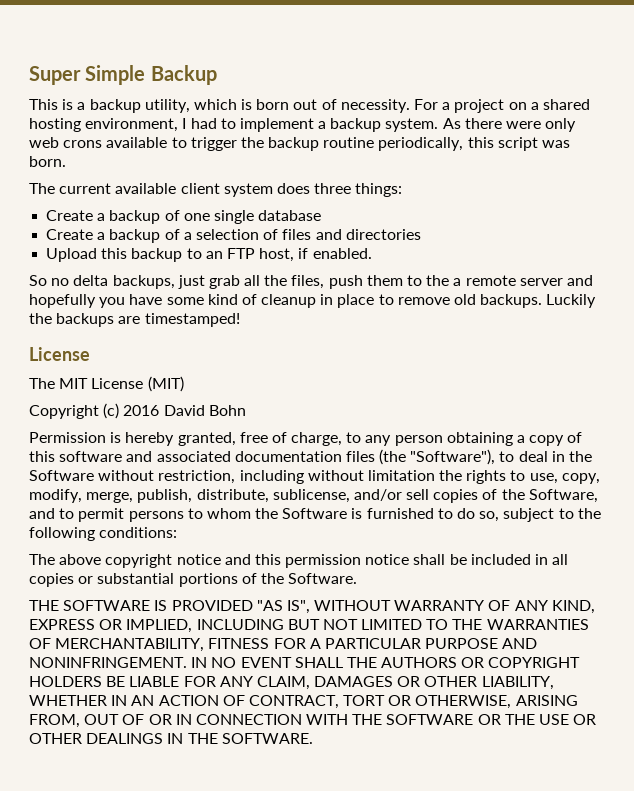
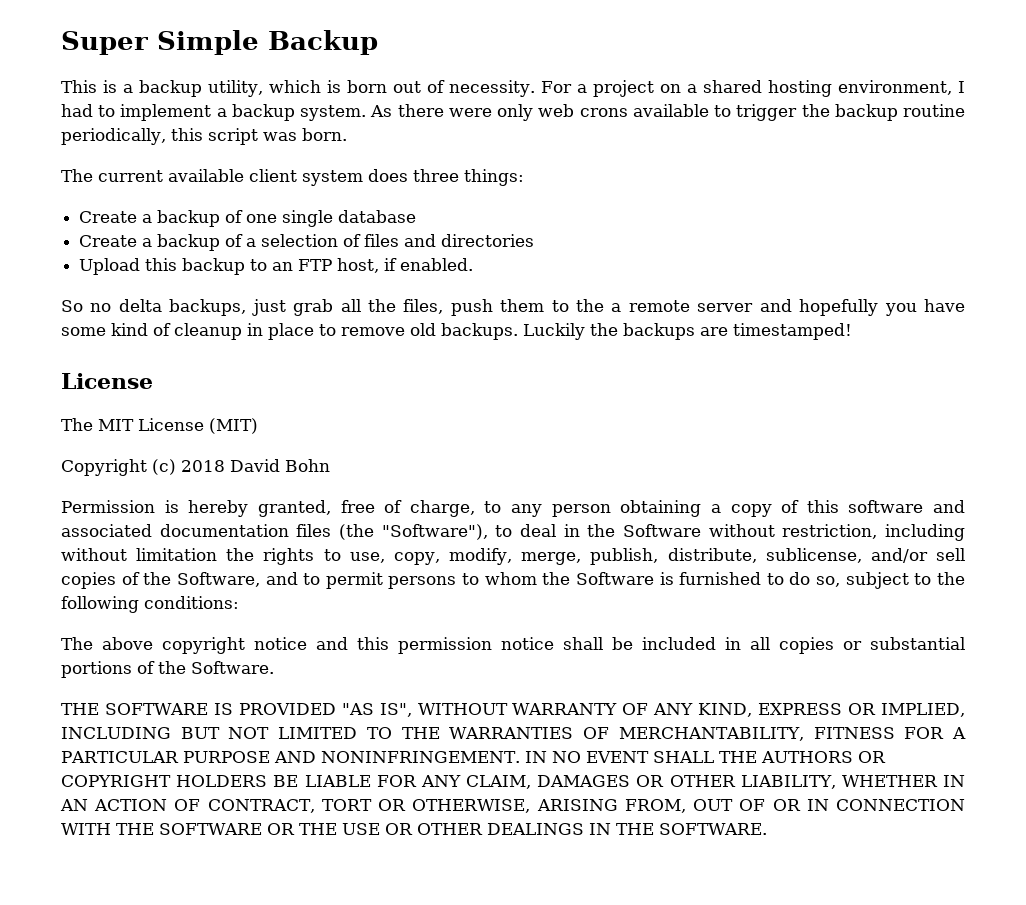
[123,405,160,416] 2016 -> [181,460,225,472] 2018

